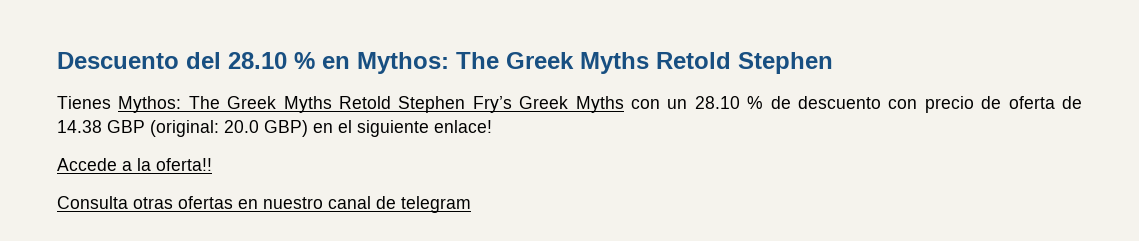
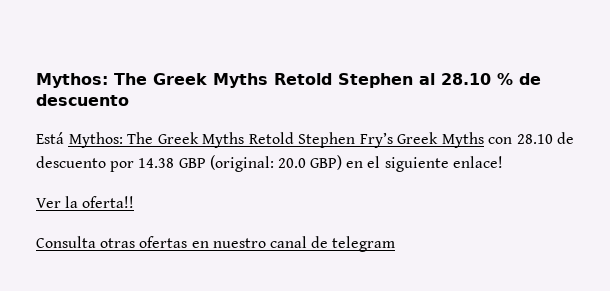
[57,52,833,74] [57,96,111,109] Descuento del 28.10 % en Mythos: The Greek Myths Retold Stephen // Tienes -> [36,73,541,88] [36,94,129,106] [36,132,64,144] Mythos: The Greek Myths Retold Stephen al 28.10 % de descuento // Está
[667,96,1082,113] un 28.10 % de descuento con precio de oferta de -> [516,132,574,144] [36,156,135,172] 28.10 de descuento por
[57,158,132,171] Accede a -> [36,198,61,208] Ver

